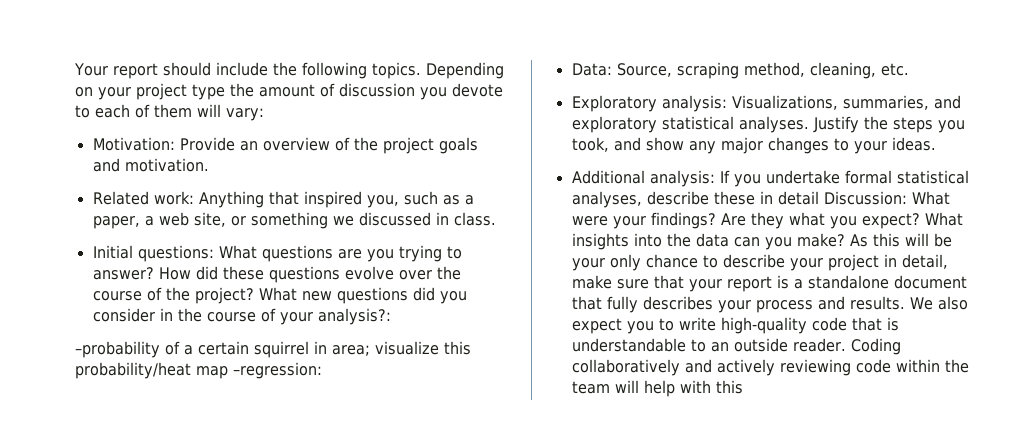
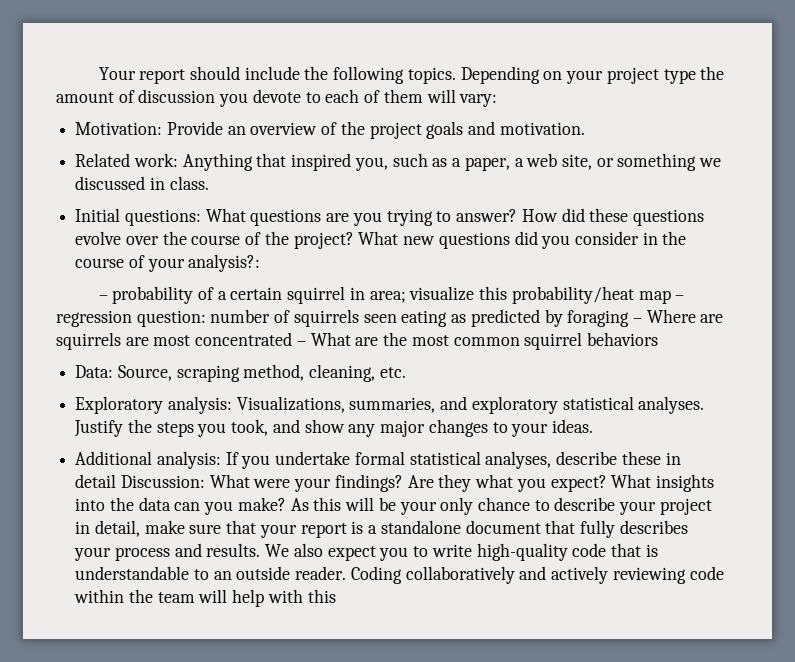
[75,341,160,358] –probability -> [98,286,194,304] – probability
[233,362,322,379] –regression: -> [675,295,685,300] [56,309,724,327] [56,332,658,350] – regression question: number of squirrels seen eating as predicted by foraging – Where are squirrels are most concentrated – What are the most common squirrel behaviors

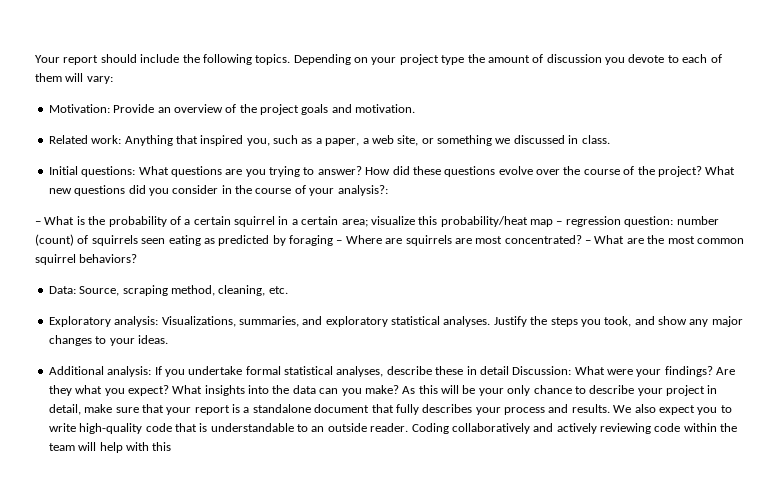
(108, 297) none -> [44,216,106,225] What is the
(365, 293) none -> [291,216,339,225] a certain
(271, 316) none -> [35,234,74,246] (count)
[195,332,293,346] concentrated -> [504,235,582,244] concentrated?
[586,332,658,346] behaviors -> [79,254,138,263] behaviors?

